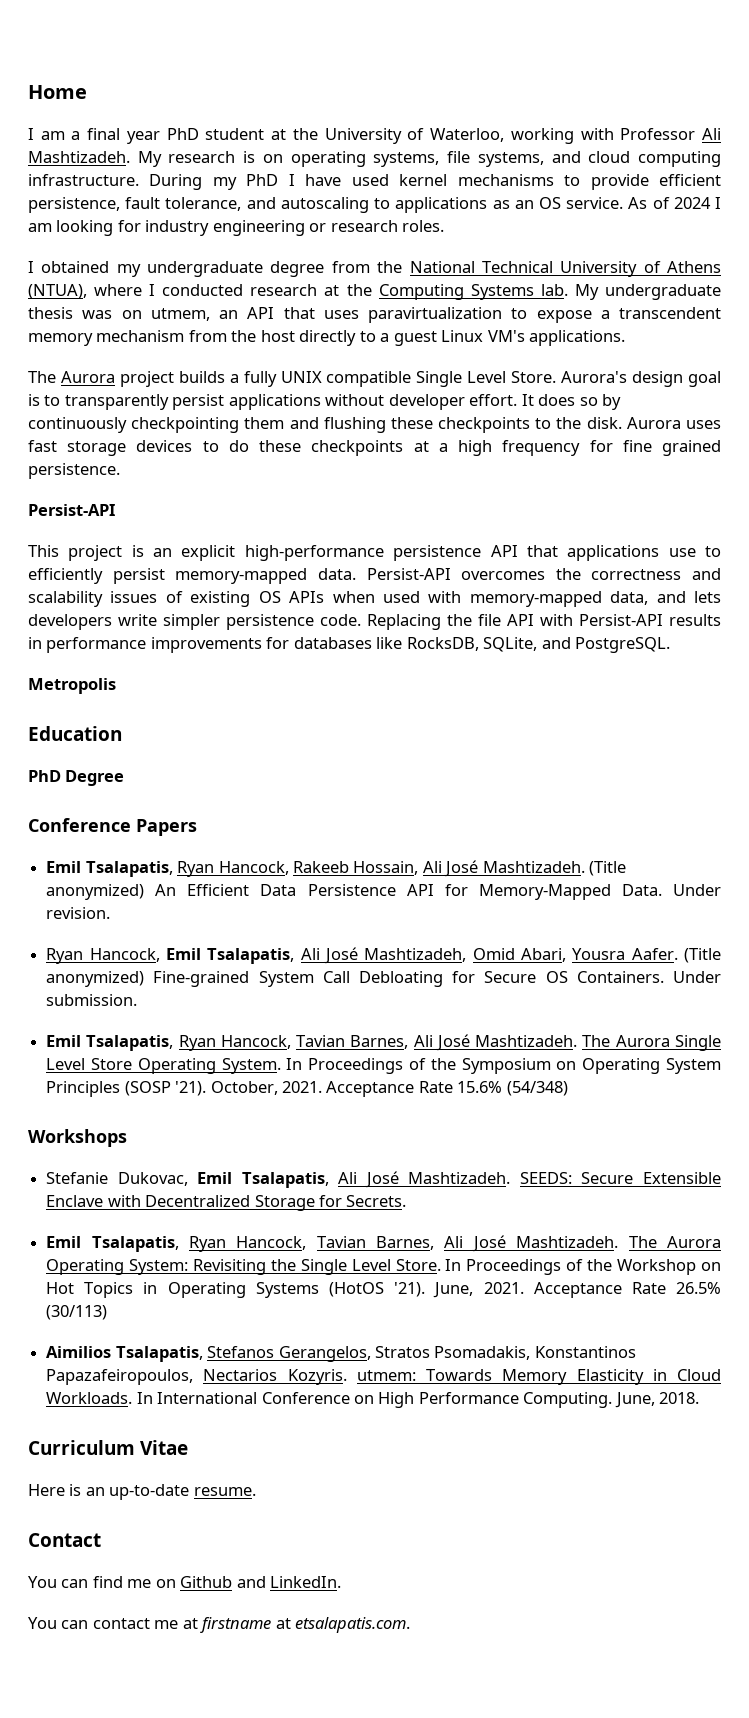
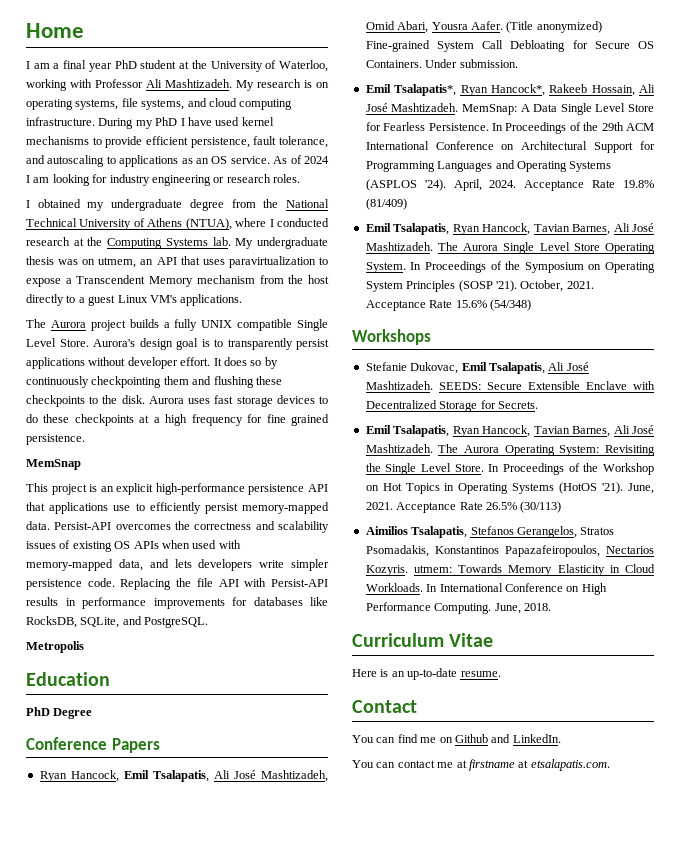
[619,307,721,319] [28,333,93,346] transcendent memory -> [76,275,194,287] Transcendent Memory
[28,504,115,516] Persist-API -> [26,459,81,470] MemSnap
[46,860,627,877] [46,884,721,900] [46,907,111,919] // Emil Tsalapatis, Ryan Hancock, Rakeeb Hossain, Ali José Mashtizadeh. (Title anonymized) An Efficient Data Persistence API for Memory-Mapped Data. Under revision. -> (160, 745) none
(138, 1000) none -> [365,84,655,96] [365,103,654,115] [365,122,654,134] [365,141,655,153] [365,160,612,172] [365,179,654,191] [365,198,407,210] // Emil Tsalapatis*, Ryan Hancock*, Rakeeb Hossain, Ali José Mashtizadeh. MemSnap: A Data Single Level Store for Fearless Persistence. In Proceedings of the 29th ACM International Conference on Architectural Support for Programming Languages and Operating Systems (ASPLOS '24). April, 2024. Acceptance Rate 19.8% (81/409)

